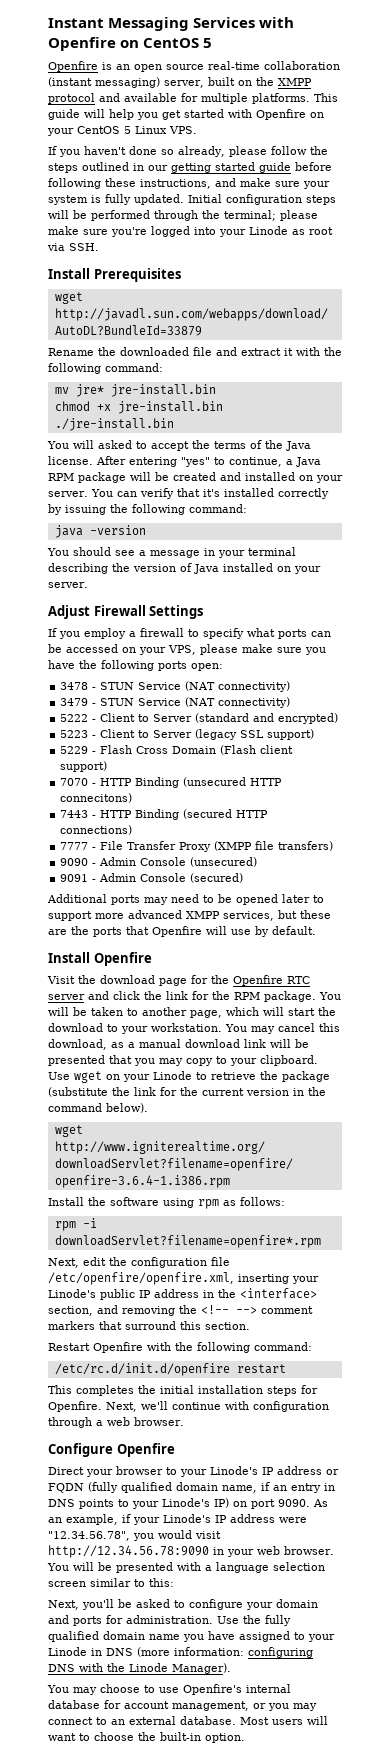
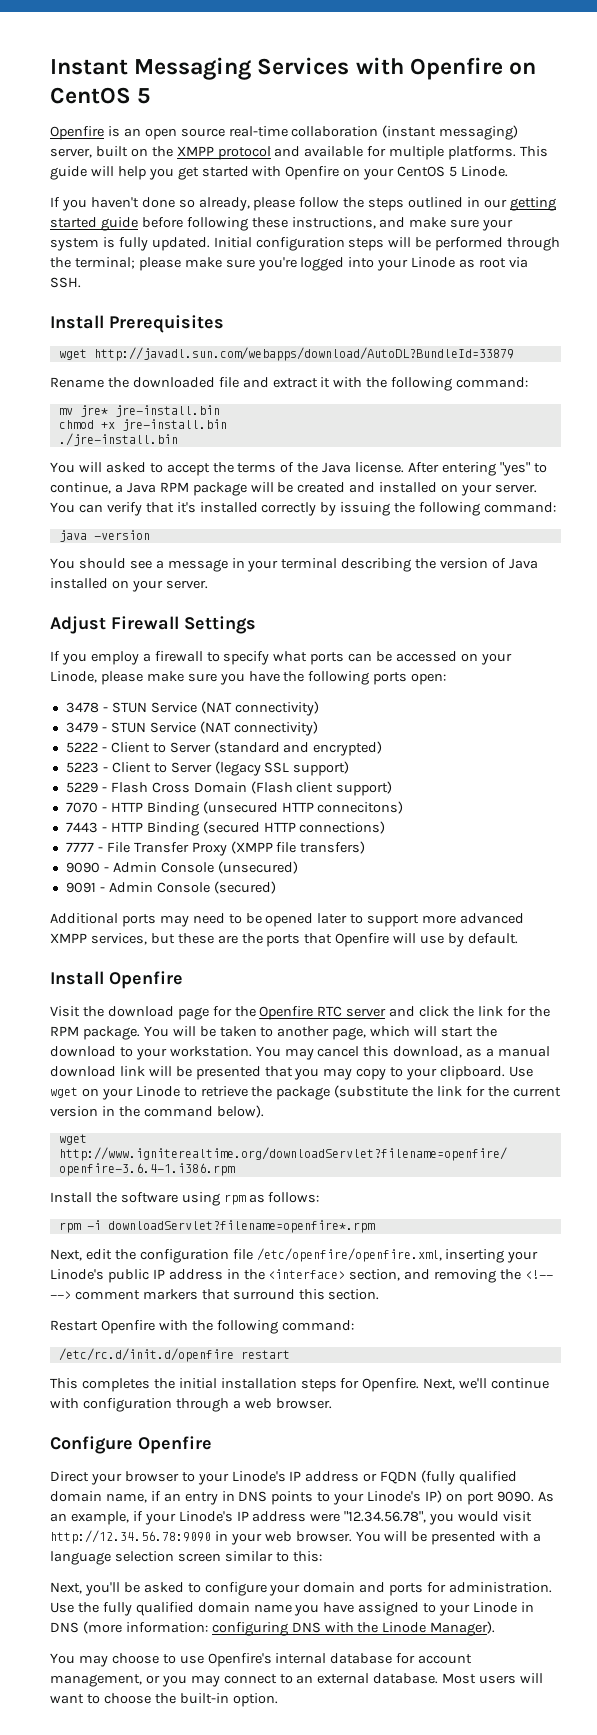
[135,126,197,134] Linux VPS. -> [460,166,508,177] Linode.
[168,645,196,655] VPS, -> [50,671,97,683] Linode,

